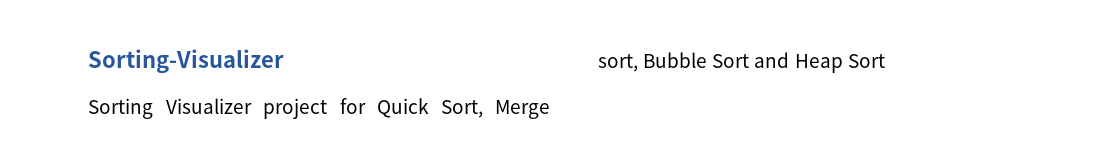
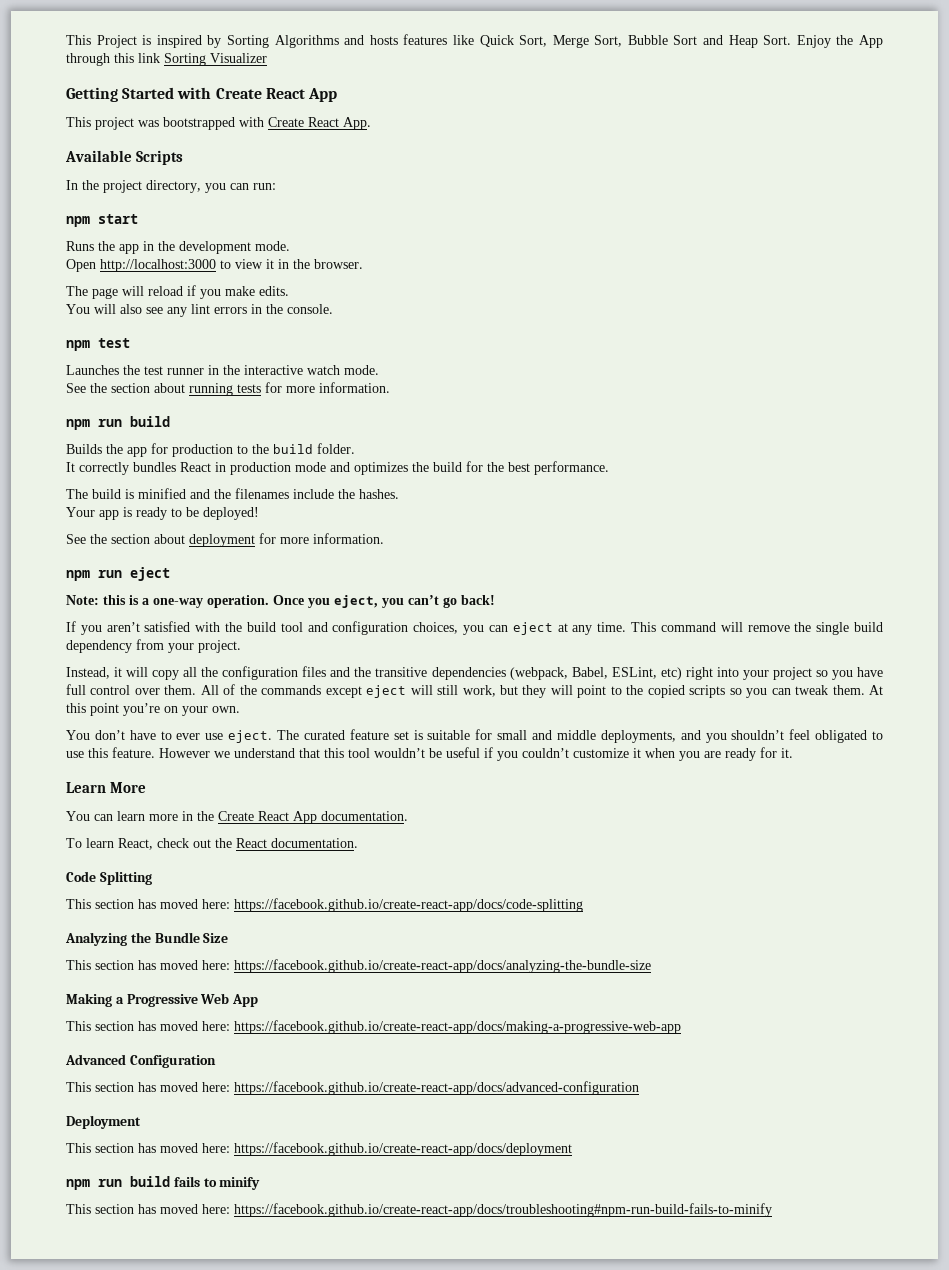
[88,49,284,74] [88,98,366,119] Sorting-Visualizer // Sorting Visualizer project for -> [66,34,474,48] This Project is inspired by Sorting Algorithms and hosts features like
[598,54,638,72] sort, -> [594,35,623,47] Sort,
[847,54,885,68] Sort -> [763,35,884,48] [66,53,267,66] [66,87,337,102] [66,117,371,130] [65,150,184,165] [66,180,276,193] [66,214,138,227] [66,241,290,254] [66,259,363,272] [66,285,289,299] [66,304,333,317] [66,338,130,351] [66,365,379,375] [66,382,390,396] [66,416,170,430] [66,443,355,457] [66,461,609,475] [66,488,399,499] [66,507,259,520] [66,533,384,547] [66,567,170,581] [66,595,495,608] [66,621,884,635] [66,639,241,653] [66,666,883,680] [66,684,883,698] [66,703,240,716] [66,729,883,743] [66,747,793,761] [66,782,147,793] [66,811,408,824] [66,838,358,850] [66,871,152,885] [66,898,583,912] [65,932,229,946] [66,959,651,973] [66,993,259,1007] [66,1020,681,1034] [65,1054,216,1068] [66,1081,639,1095] [66,1115,141,1129] [66,1142,572,1156] [66,1176,261,1190] [66,1203,772,1217] Sort. Enjoy the App through this link Sorting Visualizer // Getting Started with Create React App // This project was bootstrapped with Create React App. // Available Scripts // In the project directory, you can run: // npm start // Runs the app in the development mode. // Open http://localhost:3000 to view it in the browser. // The page will reload if you make edits. // You will also see any lint errors in the console. // npm test // Launches the test runner in the interactive watch mode. // See the section about running tests for more information. // npm run build // Builds the app for production to the build folder. // It correctly bundles React in production mode and optimizes the build for the best performance. // The build is minified and the filenames include the hashes. // Your app is ready to be deployed! // See the section about deployment for more information. // npm run eject // Note: this is a one-way operation. Once you eject, you can’t go back! // If you aren’t satisfied with the build tool and configuration choices, you can eject at any time. This command will remove the single build dependency from your project. // Instead, it will copy all the configuration files and the transitive dependencies (webpack, Babel, ESLint, etc) right into your project so you have full control over them. All of the commands except eject will still work, but they will point to the copied scripts so you can tweak them. At this point you’re on your own. // You don’t have to ever use eject. The curated feature set is suitable for small and middle deployments, and you shouldn’t feel obligated to use this feature. However we understand that this tool wouldn’t be useful if you couldn’t customize it when you are ready for it. // Learn More // You can learn more in the Create React App documentation. // To learn React, check out the React documentation. // Code Splitting // This section has moved here: https://facebook.github.io/create-react-app/docs/code-splitting // Analyzing the Bundle Size // This section has moved here: https://facebook.github.io/create-react-app/docs/analyzing-the-bundle-size // Making a Progressive Web App // This section has moved here: https://facebook.github.io/create-react-app/docs/making-a-progressive-web-app // Advanced Configuration // This section has moved here: https://facebook.github.io/create-react-app/docs/advanced-configuration // Deployment // This section has moved here: https://facebook.github.io/create-react-app/docs/deployment // npm run build fails to minify // This section has moved here: https://facebook.github.io/create-react-app/docs/troubleshooting#npm-run-build-fails-to-minify

